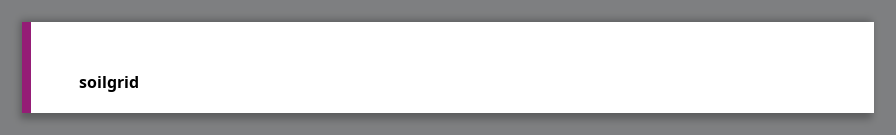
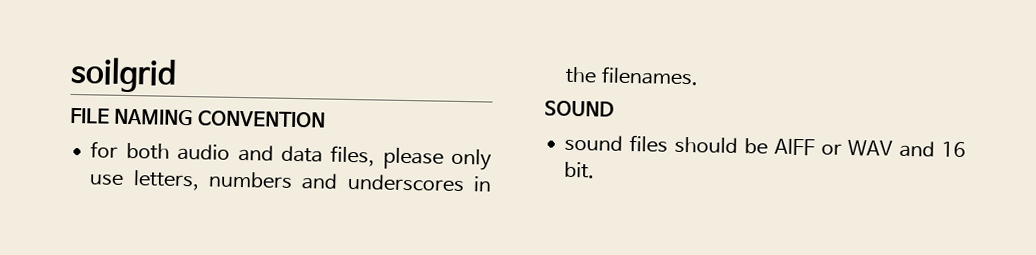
(139, 84) none -> [70,107,326,128] [90,141,492,171] [89,170,493,193] [565,66,699,86] [544,100,614,117] [564,134,967,158] [564,161,596,179] // FILE NAMING CONVENTION // for both audio and data files, please only use letters, numbers and underscores in the filenames. // SOUND // sound files should be AIFF or WAV and 16 bit.

